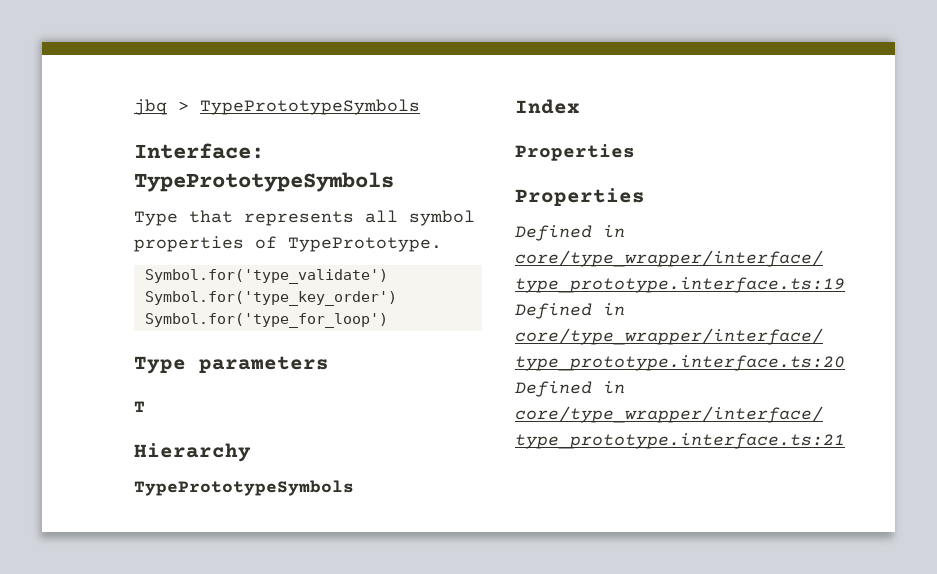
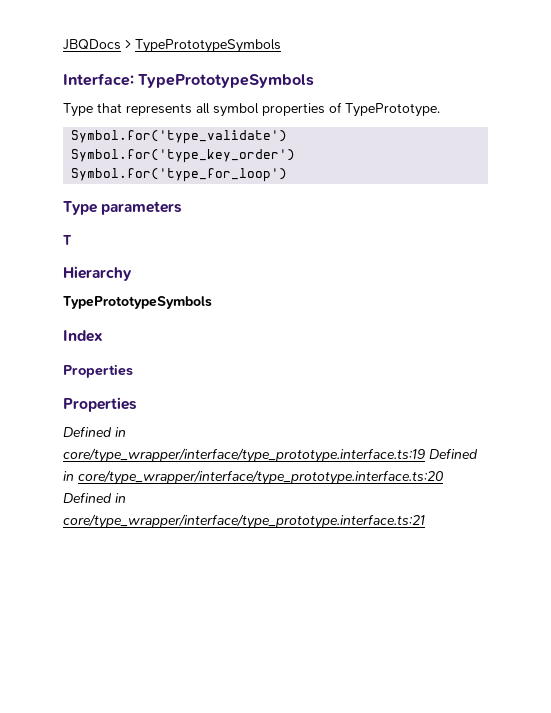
[134,99,167,115] jbq -> [63,39,121,50] JBQDocs

